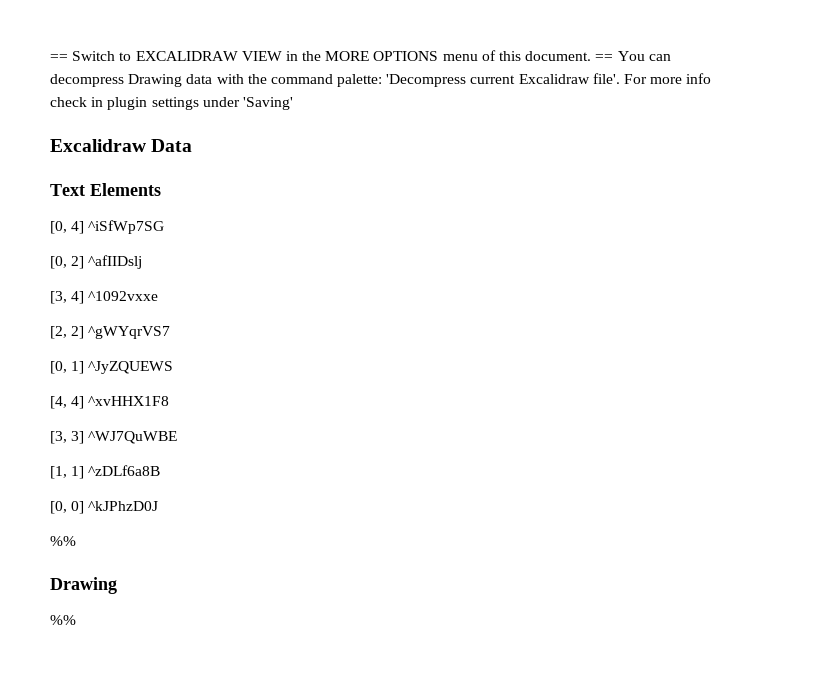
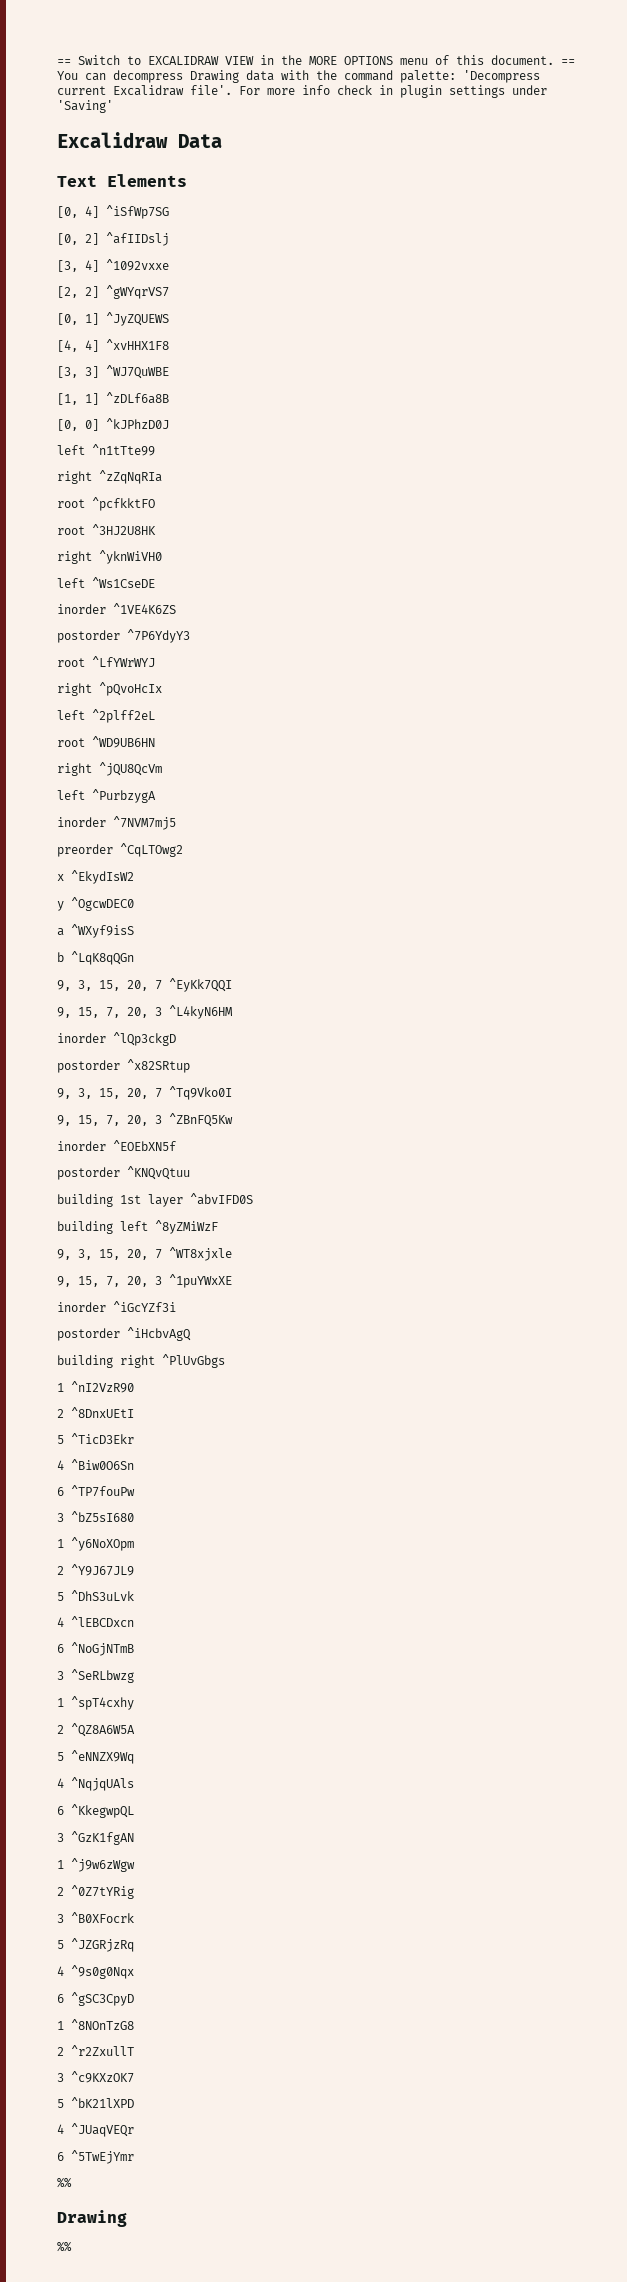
(159, 506) none -> [57,444,155,456] [57,470,162,484] [57,497,155,511] [57,524,156,535] [57,550,162,564] [57,577,155,588] [57,603,176,614] [57,629,190,643] [57,656,155,667] [57,682,162,696] [57,709,155,723] [57,736,155,748] [57,762,162,776] [57,789,156,803] [57,816,176,830] [57,843,183,857] [57,870,134,884] [57,897,134,911] [57,924,134,938] [57,951,134,965] [57,978,232,992] [57,1005,233,1019] [57,1032,176,1046] [57,1059,190,1073] [57,1086,232,1100] [57,1113,233,1127] [57,1140,176,1151] [57,1166,190,1180] [57,1193,253,1207] [57,1220,218,1234] [57,1247,232,1261] [57,1274,232,1288] [57,1301,176,1312] [57,1327,191,1341] [57,1354,225,1368] [57,1381,134,1393] [57,1407,134,1418] [57,1433,134,1444] [57,1459,134,1470] [57,1485,135,1497] [57,1511,134,1522] [57,1537,134,1551] [57,1564,134,1576] [57,1590,134,1601] [57,1616,134,1627] [57,1642,134,1656] [57,1669,134,1683] [57,1696,134,1710] [57,1723,135,1737] [57,1750,134,1764] [57,1777,134,1791] [57,1804,134,1818] [57,1831,134,1845] [57,1858,135,1872] [57,1885,134,1899] [57,1912,134,1923] [57,1938,134,1952] [57,1965,134,1979] [57,1992,134,2006] [57,2019,134,2030] [57,2045,134,2056] [57,2071,134,2083] [57,2097,134,2108] [57,2123,134,2137] [57,2150,134,2164] // left ^n1tTte99 // right ^zZqNqRIa // root ^pcfkktFO // root ^3HJ2U8HK // right ^yknWiVH0 // left ^Ws1CseDE // inorder ^1VE4K6ZS // postorder ^7P6YdyY3 // root ^LfYWrWYJ // right ^pQvoHcIx // left ^2plff2eL // root ^WD9UB6HN // right ^jQU8QcVm // left ^PurbzygA // inorder ^7NVM7mj5 // preorder ^CqLTOwg2 // x ^EkydIsW2 // y ^OgcwDEC0 // a ^WXyf9isS // b ^LqK8qQGn // 9, 3, 15, 20, 7 ^EyKk7QQI // 9, 15, 7, 20, 3 ^L4kyN6HM // inorder ^lQp3ckgD // postorder ^x82SRtup // 9, 3, 15, 20, 7 ^Tq9Vko0I // 9, 15, 7, 20, 3 ^ZBnFQ5Kw // inorder ^EOEbXN5f // postorder ^KNQvQtuu // building 1st layer ^abvIFD0S // building left ^8yZMiWzF // 9, 3, 15, 20, 7 ^WT8xjxle // 9, 15, 7, 20, 3 ^1puYWxXE // inorder ^iGcYZf3i // postorder ^iHcbvAgQ // building right ^PlUvGbgs // 1 ^nI2VzR90 // 2 ^8DnxUEtI // 5 ^TicD3Ekr // 4 ^Biw0O6Sn // 6 ^TP7fouPw // 3 ^bZ5sI680 // 1 ^y6NoXOpm // 2 ^Y9J67JL9 // 5 ^DhS3uLvk // 4 ^lEBCDxcn // 6 ^NoGjNTmB // 3 ^SeRLbwzg // 1 ^spT4cxhy // 2 ^QZ8A6W5A // 5 ^eNNZX9Wq // 4 ^NqjqUAls // 6 ^KkegwpQL // 3 ^GzK1fgAN // 1 ^j9w6zWgw // 2 ^0Z7tYRig // 3 ^B0XFocrk // 5 ^JZGRjzRq // 4 ^9s0g0Nqx // 6 ^gSC3CpyD // 1 ^8NOnTzG8 // 2 ^r2ZxullT // 3 ^c9KXzOK7 // 5 ^bK21lXPD // 4 ^JUaqVEQr // 6 ^5TwEjYmr

